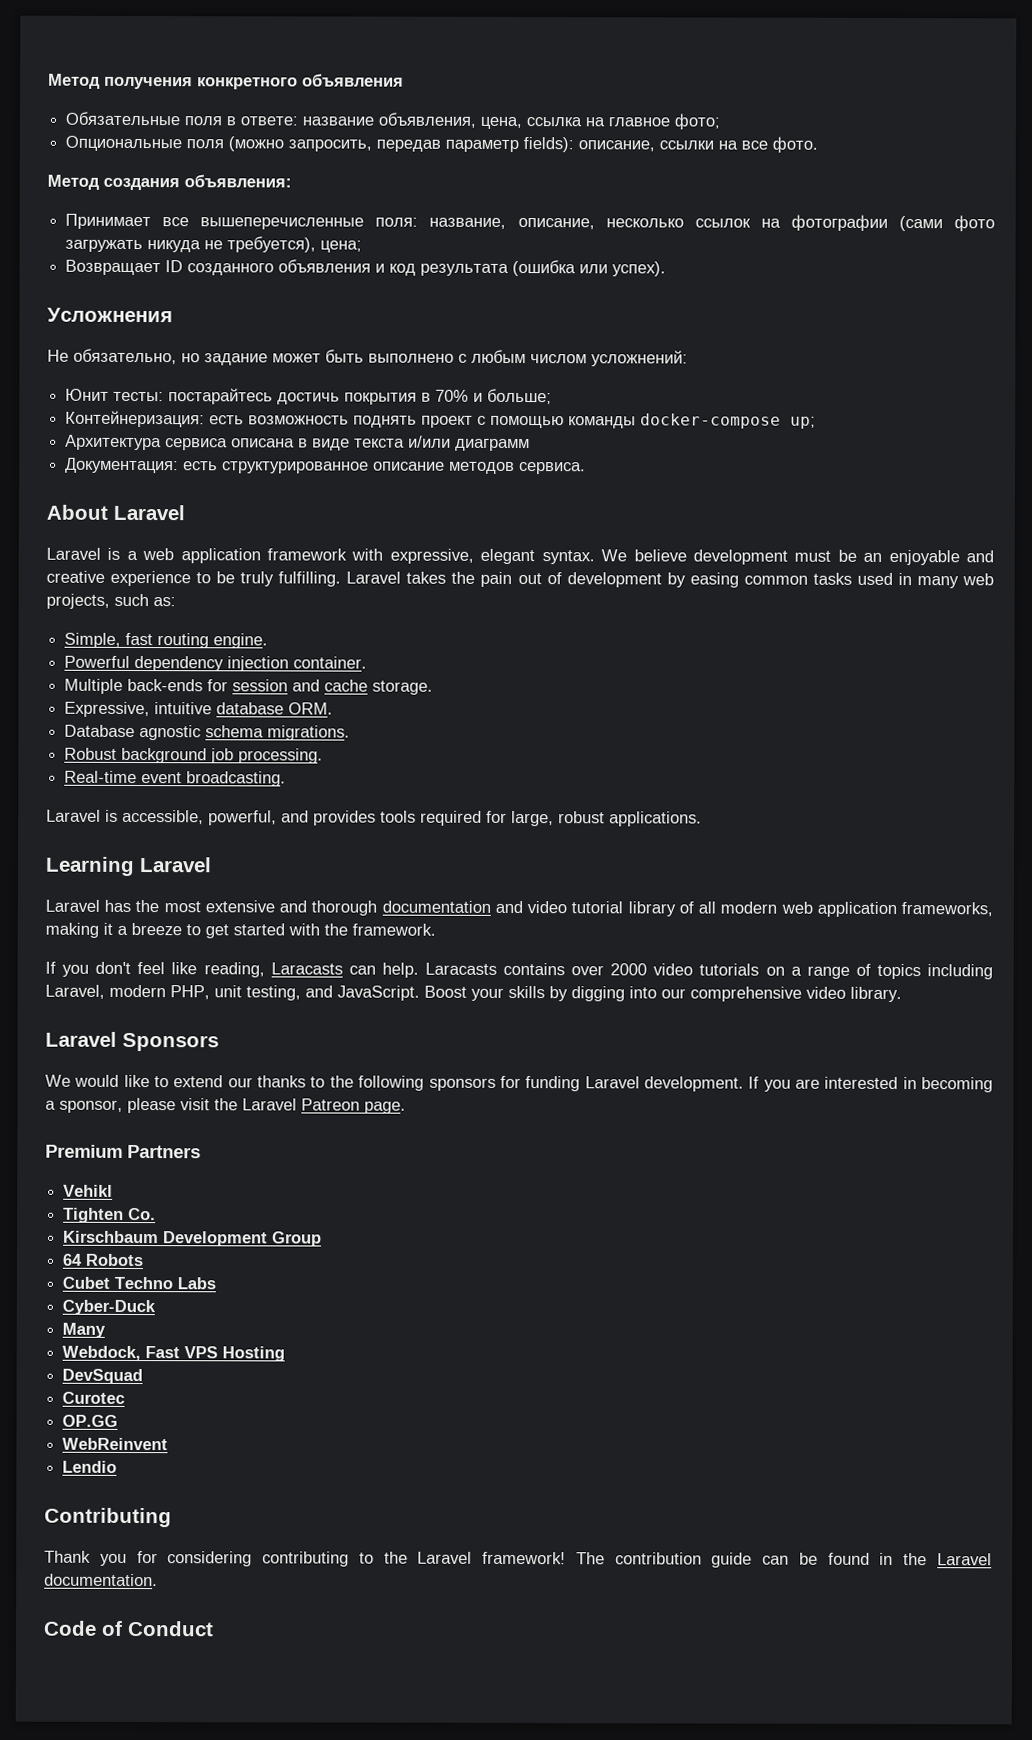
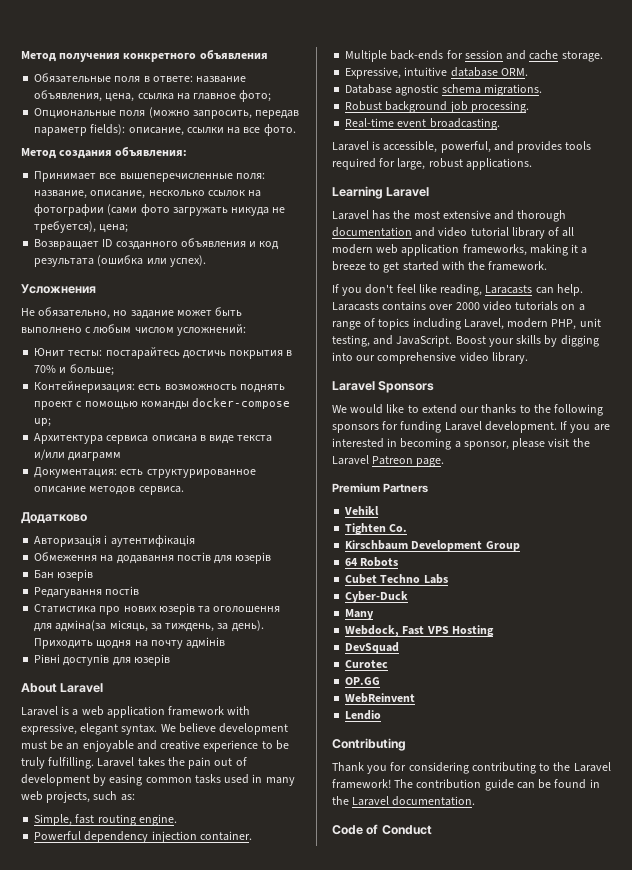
(587, 468) none -> [21,512,87,524] [34,535,195,547] [34,552,272,564] [34,569,94,581] [34,586,140,598] [34,603,281,615] [34,620,264,632] [34,637,226,649] [34,654,170,666] // Додатково // Авторизація і аутентифікація // Обмеження на додавання постів для юзерів // Бан юзерів // Редагування постів // Статистика про нових юзерів та оголошення для адміна(за місяць, за тиждень, за день). Приходить щодня на почту адмінів // Рівні доступів для юзерів

